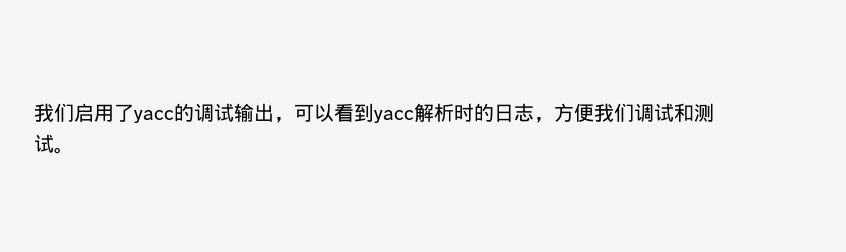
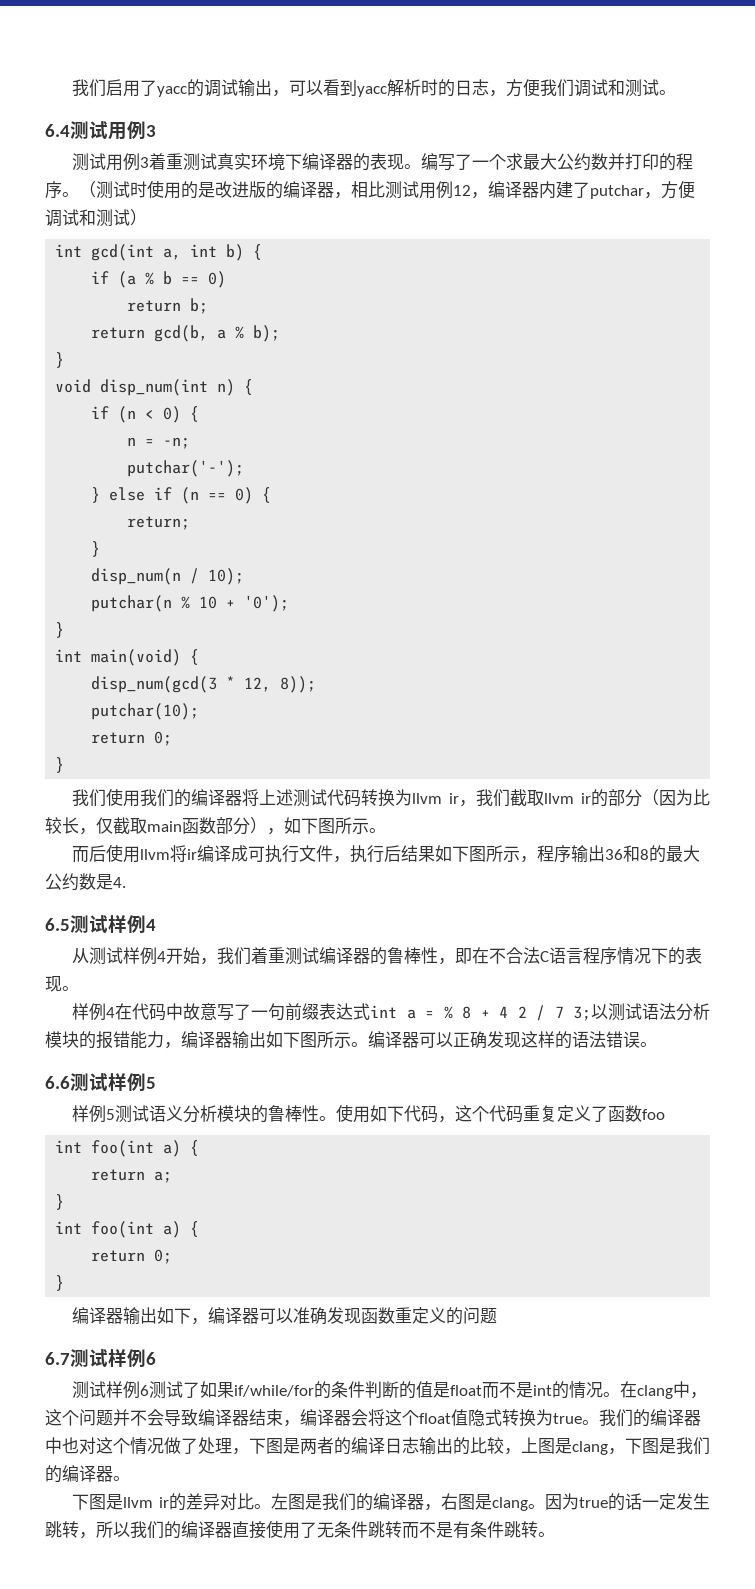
(74, 150) none -> [45,121,156,140] [72,153,694,171] [45,180,695,199] [45,209,147,227] [55,244,263,261] [91,271,227,288] [127,298,209,314] [91,325,281,342] [55,352,65,368] [55,379,254,396] [91,406,200,423] [127,437,191,449] [127,460,245,477] [91,487,272,504] [127,516,191,530] [91,541,101,557] [91,568,245,585] [91,595,290,612] [55,622,65,638] [55,649,200,666] [91,676,317,693] [91,703,200,720] [91,731,173,746] [55,757,65,773] [72,788,710,807] [45,817,386,835] [72,844,701,863] [45,873,126,891] [45,915,156,933] [72,947,703,965] [45,976,79,992] [72,1003,711,1021] [45,1031,657,1049] [45,1073,156,1091] [72,1104,666,1123] [55,1140,200,1157] [91,1169,173,1183] [55,1194,65,1210] [55,1221,200,1238] [91,1249,173,1264] [55,1275,65,1291] [72,1307,498,1325] [45,1349,156,1367] [72,1381,708,1399] [45,1409,701,1427] [45,1437,710,1455] [45,1465,130,1483] [72,1493,710,1511] [45,1520,555,1539] // 6.4测试用例3 // 测试用例3着重测试真实环境下编译器的表现。编写了一个求最大公约数并打印的程序。（测试时使用的是改进版的编译器，相比测试用例12，编译器内建了putchar，方便调试和测试） // int gcd(int a, int b) { // if (a % b == 0) // return b; // return gcd(b, a % b); // } // void disp_num(int n) { // if (n < 0) { // n = -n; // putchar('-'); // } else if (n == 0) { // return; // } // disp_num(n / 10); // putchar(n % 10 + '0'); // } // int main(void) { // disp_num(gcd(3 * 12, 8)); // putchar(10); // return 0; // } // 我们使用我们的编译器将上述测试代码转换为llvm ir，我们截取llvm ir的部分（因为比较长，仅截取main函数部分），如下图所示。 // 而后使用llvm将ir编译成可执行文件，执行后结果如下图所示，程序输出36和8的最大公约数是4. // 6.5测试样例4 // 从测试样例4开始，我们着重测试编译器的鲁棒性，即在不合法C语言程序情况下的表现。 // 样例4在代码中故意写了一句前缀表达式int a = % 8 + 4 2 / 7 3;以测试语法分析模块的报错能力，编译器输出如下图所示。编译器可以正确发现这样的语法错误。 // 6.6测试样例5 // 样例5测试语义分析模块的鲁棒性。使用如下代码，这个代码重复定义了函数foo // int foo(int a) { // return a; // } // int foo(int a) { // return 0; // } // 编译器输出如下，编译器可以准确发现函数重定义的问题 // 6.7测试样例6 // 测试样例6测试了如果if/while/for的条件判断的值是float而不是int的情况。在clang中，这个问题并不会导致编译器结束，编译器会将这个float值隐式转换为true。我们的编译器中也对这个情况做了处理，下图是两者的编译日志输出的比较，上图是clang，下图是我们的编译器。 // 下图是llvm ir的差异对比。左图是我们的编译器，右图是clang。因为true的话一定发生跳转，所以我们的编译器直接使用了无条件跳转而不是有条件跳转。

